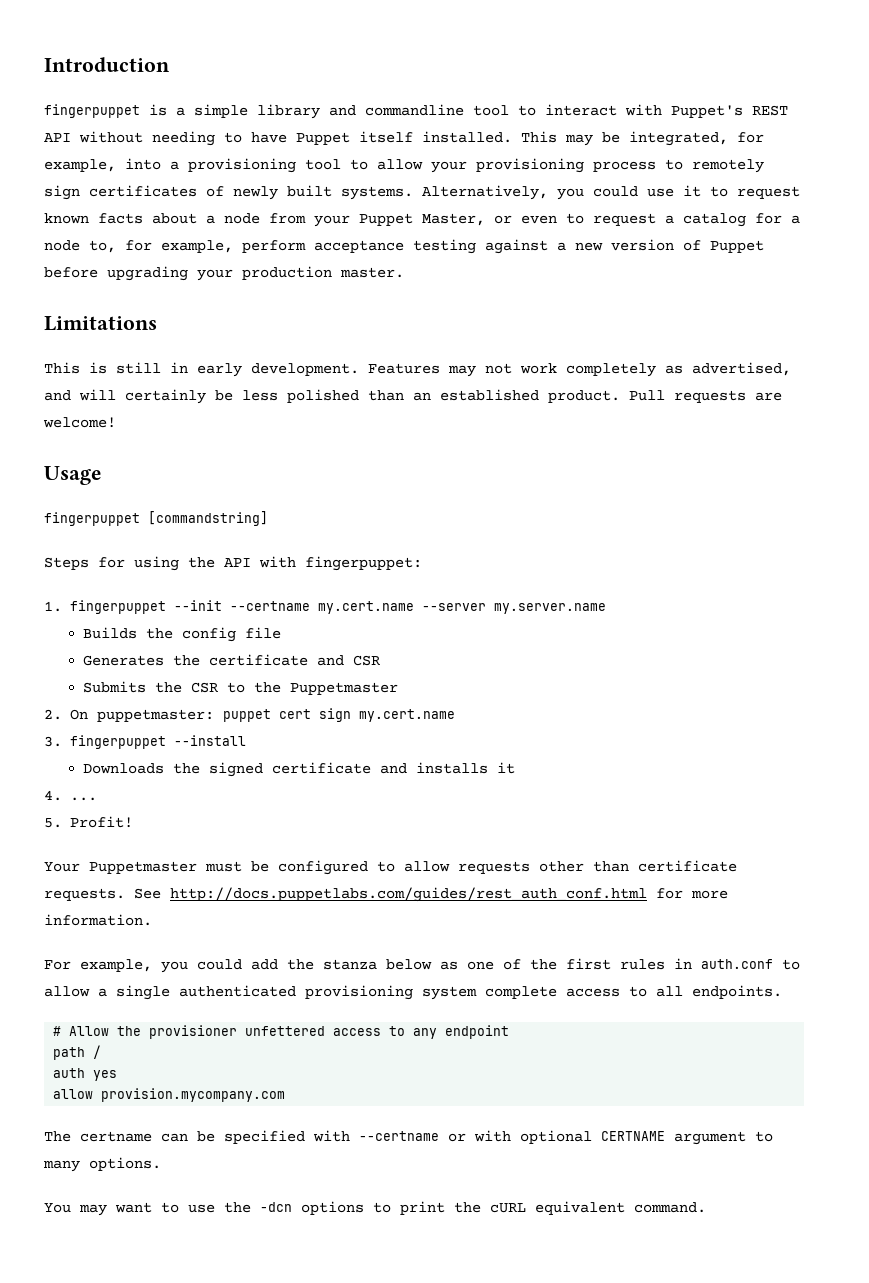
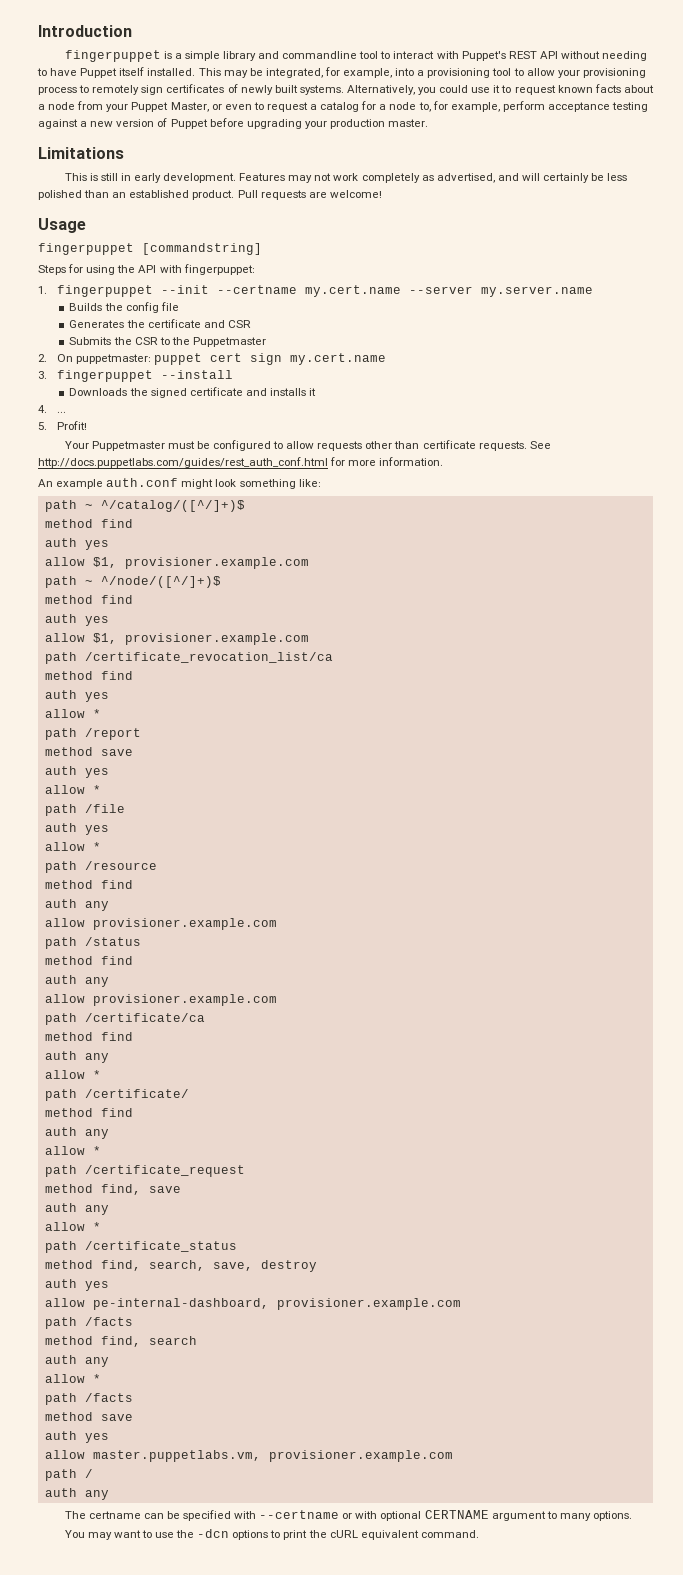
[44,958,800,973] [44,985,782,1000] [53,1025,510,1039] For example, you could add the stanza below as one of the first rules in auth.conf to allow a single authenticated provisioning system complete access to all endpoints. // # Allow the provisioner unfettered access to any endpoint -> [38,478,321,489] [44,500,245,512] [44,519,133,528] [44,538,109,550] [44,557,309,569] [44,576,221,588] [44,595,133,604] [44,614,109,626] [44,633,309,645] [44,652,333,664] [44,671,133,680] [44,690,109,702] [44,709,101,718] [44,728,141,740] [44,747,133,756] [44,766,109,778] [44,785,101,794] [44,804,125,816] [44,823,109,835] [44,842,101,851] [44,861,157,873] [44,880,133,889] [44,899,109,911] [44,918,277,930] [44,937,141,949] [44,956,133,965] [44,975,109,987] [44,994,277,1006] [44,1013,205,1025] [44,1032,133,1041] [44,1051,109,1063] [44,1070,101,1079] [44,1089,189,1101] [44,1108,133,1117] [44,1127,109,1139] [44,1146,101,1155] [44,1165,245,1177] [44,1184,181,1195] [44,1203,109,1215] [44,1222,101,1231] [44,1241,237,1253] [44,1260,317,1272] [44,1279,109,1291] [44,1298,461,1310] [44,1317,133,1329] [44,1336,197,1347] [44,1355,109,1367] [44,1374,101,1383] [44,1393,133,1405] [44,1412,133,1421] [44,1431,109,1443] [44,1450,453,1462] An example auth.conf might look something like: // path ~ ^/catalog/([^/]+)$ // method find // auth yes // allow $1, provisioner.example.com // path ~ ^/node/([^/]+)$ // method find // auth yes // allow $1, provisioner.example.com // path /certificate_revocation_list/ca // method find // auth yes // allow * // path /report // method save // auth yes // allow * // path /file // auth yes // allow * // path /resource // method find // auth any // allow provisioner.example.com // path /status // method find // auth any // allow provisioner.example.com // path /certificate/ca // method find // auth any // allow * // path /certificate/ // method find // auth any // allow * // path /certificate_request // method find, save // auth any // allow * // path /certificate_status // method find, search, save, destroy // auth yes // allow pe-internal-dashboard, provisioner.example.com // path /facts // method find, search // auth any // allow * // path /facts // method save // auth yes // allow master.puppetlabs.vm, provisioner.example.com
[93,1070,118,1081] [53,1088,286,1102] yes // allow provision.mycompany.com -> [84,1490,109,1500] any

